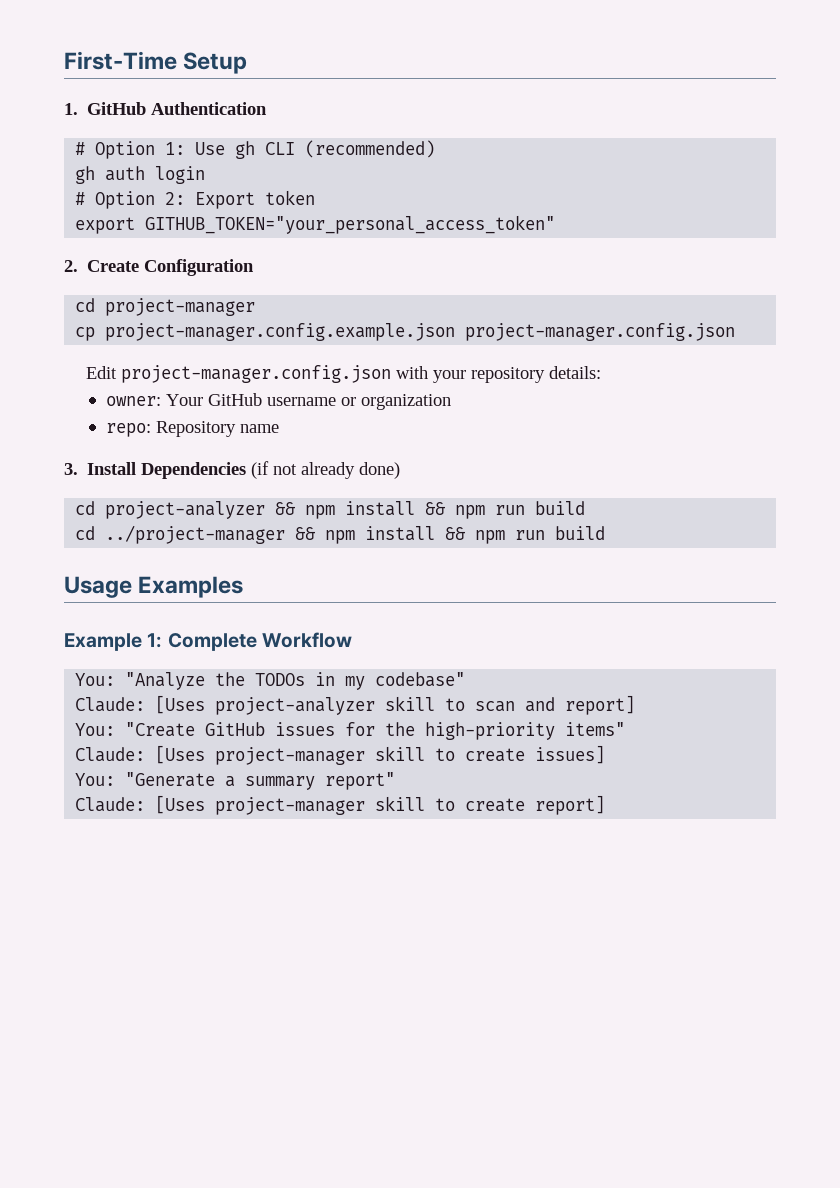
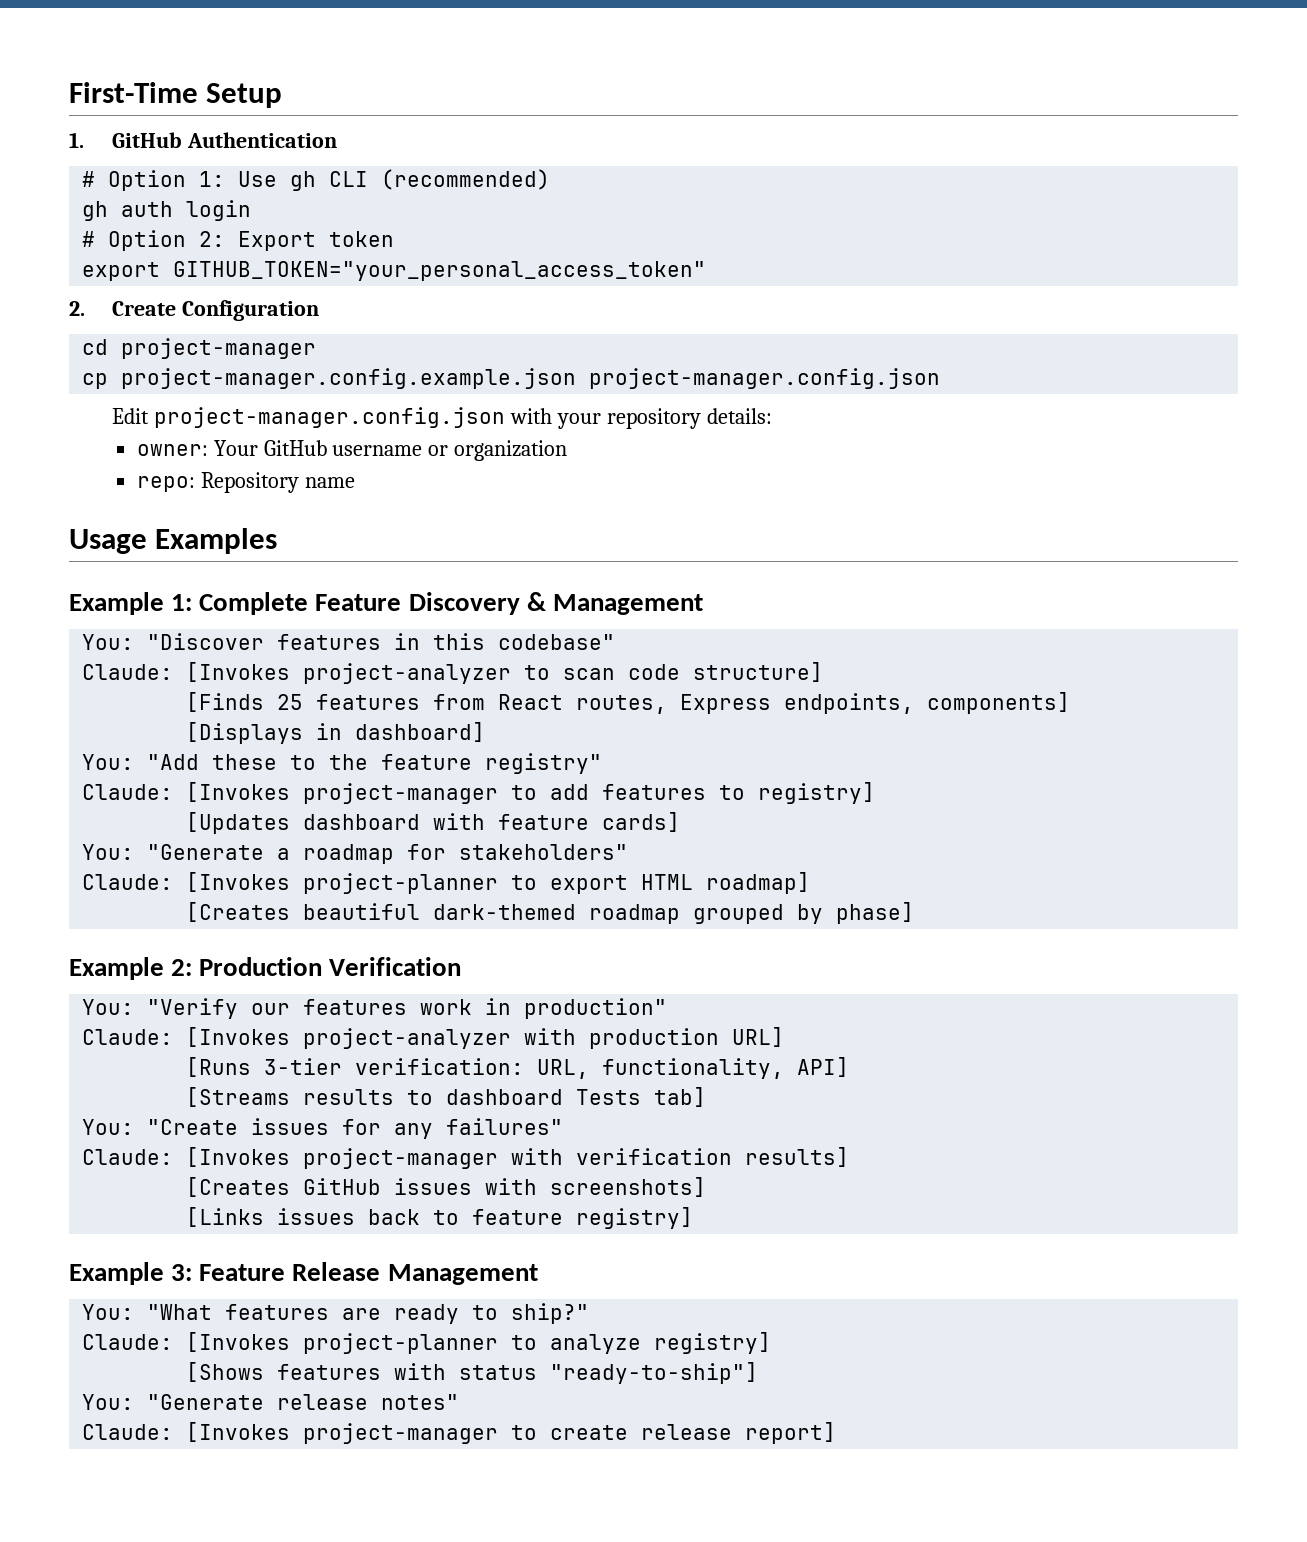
[64,461,401,479] [75,501,586,519] [75,525,606,544] // 3. Install Dependencies (if not already done) // cd project-analyzer && npm install && npm run build // cd ../project-manager && npm install && npm run build -> (355, 482) none
[261,632,352,648] [75,672,466,690] [75,695,636,715] [75,722,626,740] [75,745,606,765] [75,772,396,790] [75,795,526,815] Workflow // You: "Analyze the TODOs in my codebase" // Claude: [Uses project-analyzer skill to scan and report] // You: "Create GitHub issues for the high-priority items" // Claude: [Uses project-manager skill to create issues] // You: "Generate a summary report" // Claude: [Uses project-manager skill to create -> [315,592,703,615] [82,633,616,650] [82,662,824,684] [186,692,1071,714] [186,722,486,744] [82,753,603,774] [82,782,876,804] [186,812,681,834] [82,844,629,864] [82,872,811,894] [186,902,915,924] [69,957,462,980] [82,998,668,1019] [82,1027,785,1049] [186,1057,850,1079] [186,1087,707,1107] [82,1118,564,1139] [82,1147,850,1169] [186,1177,707,1197] [186,1207,694,1229] [69,1262,538,1285] [82,1303,590,1324] [82,1332,772,1354] [186,1362,759,1384] [82,1394,460,1410] [82,1422,733,1444] Feature Discovery & Management // You: "Discover features in this codebase" // Claude: [Invokes project-analyzer to scan code structure] // [Finds 25 features from React routes, Express endpoints, components] // [Displays in dashboard] // You: "Add these to the feature registry" // Claude: [Invokes project-manager to add features to registry] // [Updates dashboard with feature cards] // You: "Generate a roadmap for stakeholders" // Claude: [Invokes project-planner to export HTML roadmap] // [Creates beautiful dark-themed roadmap grouped by phase] // Example 2: Production Verification // You: "Verify our features work in production" // Claude: [Invokes project-analyzer with production URL] // [Runs 3-tier verification: URL, functionality, API] // [Streams results to dashboard Tests tab] // You: "Create issues for any failures" // Claude: [Invokes project-manager with verification results] // [Creates GitHub issues with screenshots] // [Links issues back to feature registry] // Example 3: Feature Release Management // You: "What features are ready to ship?" // Claude: [Invokes project-planner to analyze registry] // [Shows features with status "ready-to-ship"] // You: "Generate release notes" // Claude: [Invokes project-manager to create release

